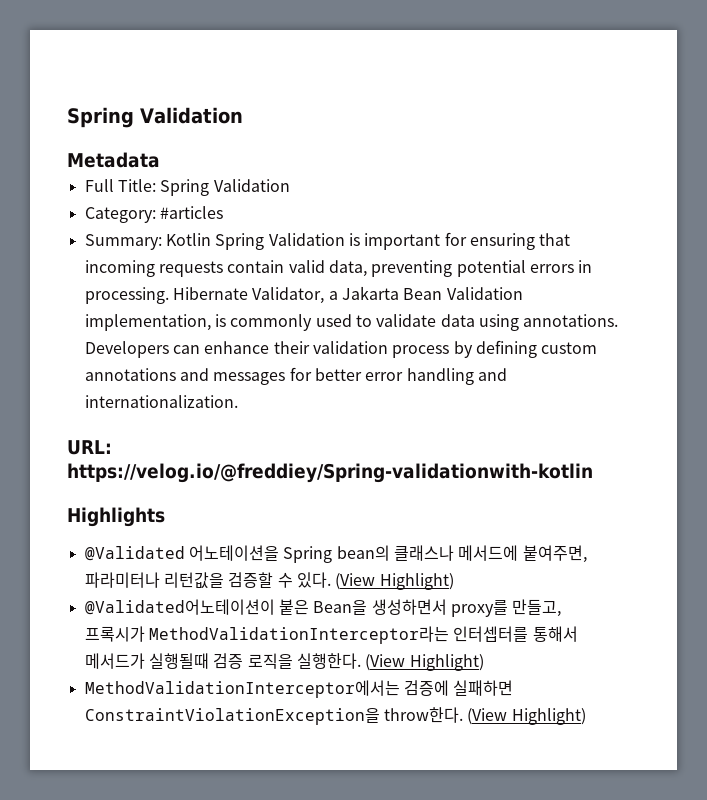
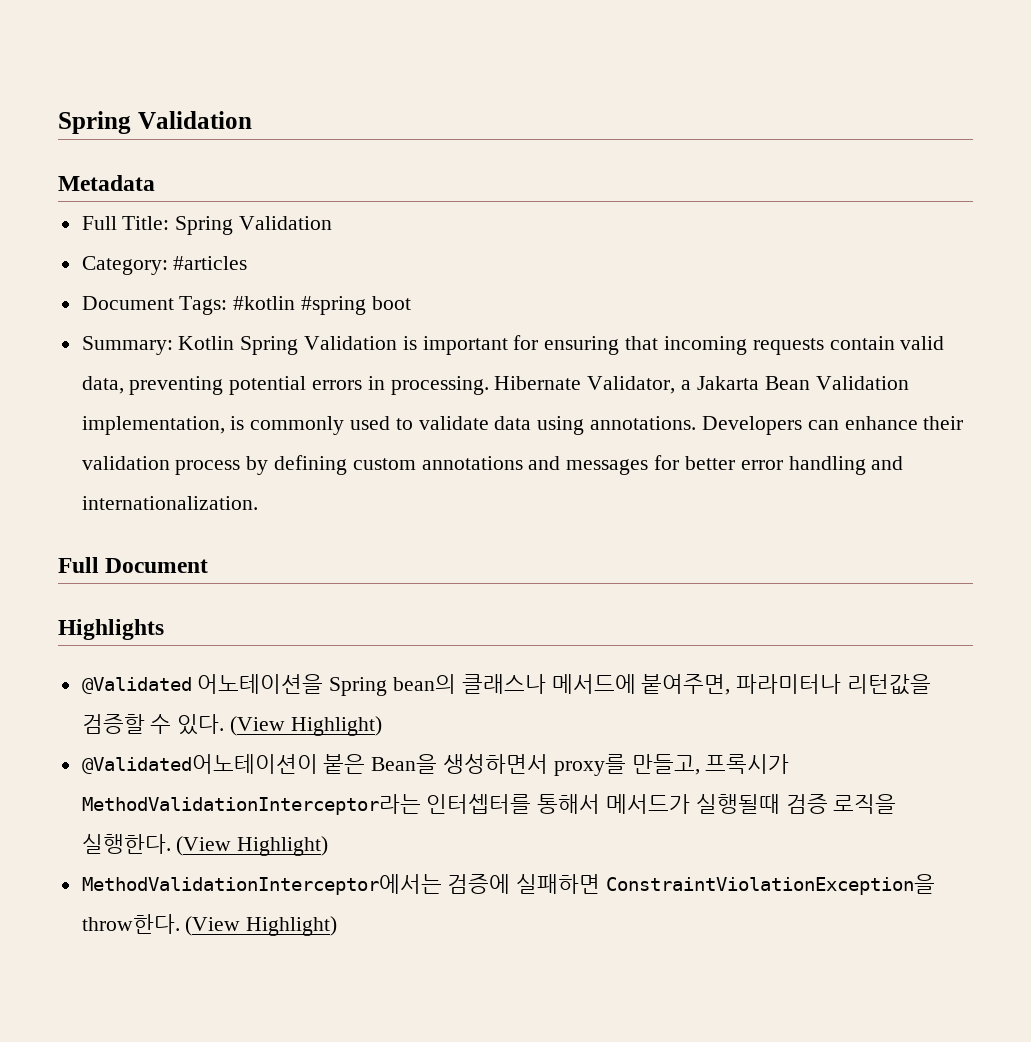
(223, 212) none -> [81,296,411,315] // Document Tags: #kotlin #spring boot
[67,440,112,455] [67,463,593,483] URL: https://velog.io/@freddiey/Spring-validationwith-kotlin -> [58,557,209,573] Full Document

